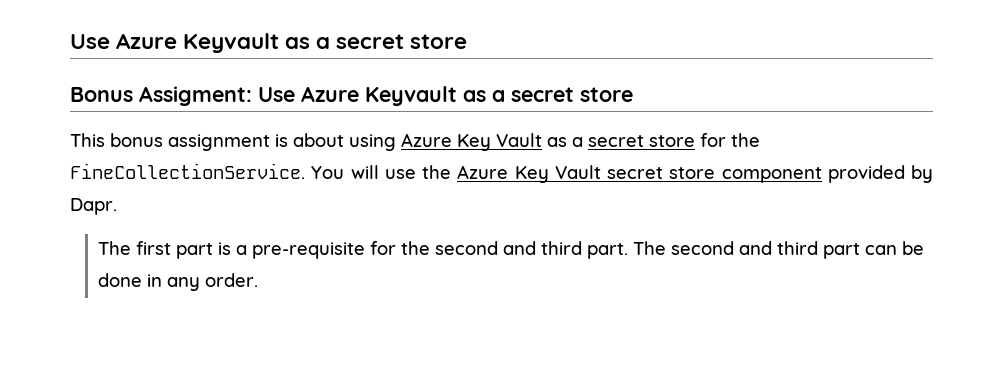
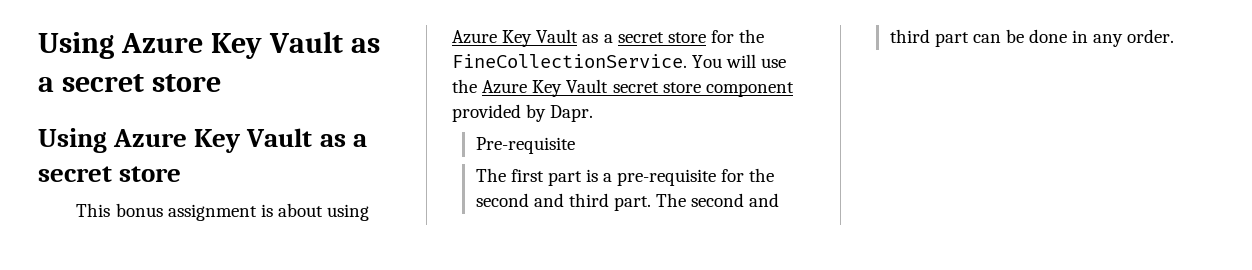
[70,33,468,53] [70,86,457,106] Use Azure Keyvault as a secret store // Bonus Assigment: Use Azure Keyvault -> [38,31,381,59] [38,74,222,92] [38,128,313,153] Using Azure Key Vault as a secret store // Using Azure Key Vault
(117, 206) none -> [475,137,575,154] // Pre-requisite

